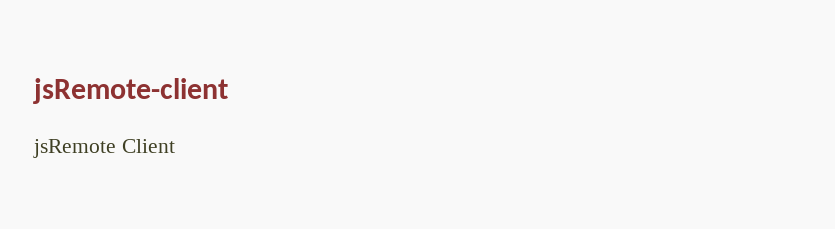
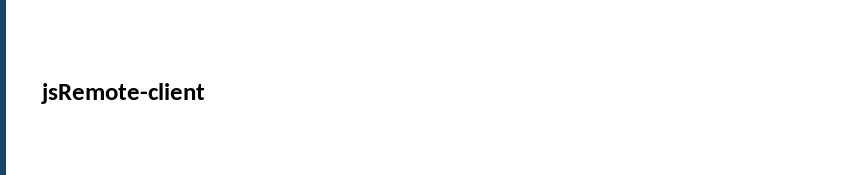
[33,139,175,158] // jsRemote Client -> (205, 93) none

